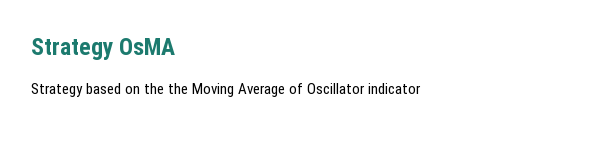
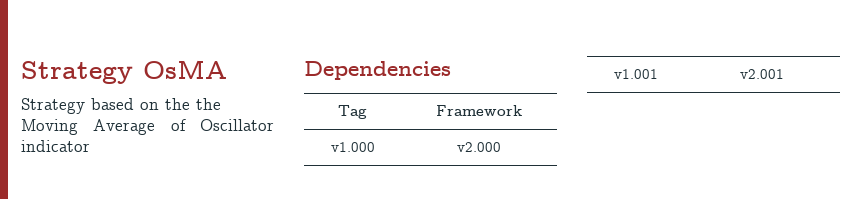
(422, 88) none -> [304,61,451,80] [338,105,367,119] [435,105,522,116] [330,142,375,152] [456,142,501,152] [613,69,658,79] [739,69,784,79] // Dependencies // Tag | Framework // v1.000 | v2.000 // v1.001 | v2.001

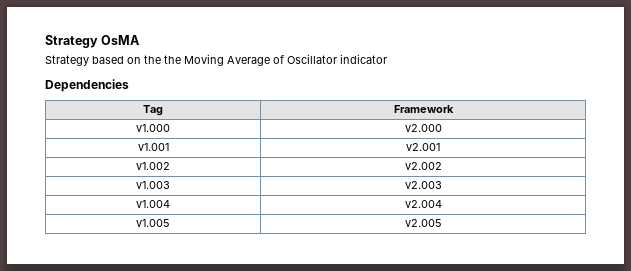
(784, 74) none -> [136,162,170,170] [404,162,442,170] [136,181,170,189] [404,181,442,189] [136,200,170,208] [404,200,442,208] [136,219,170,227] [404,219,442,227] // v1.002 | v2.002 // v1.003 | v2.003 // v1.004 | v2.004 // v1.005 | v2.005

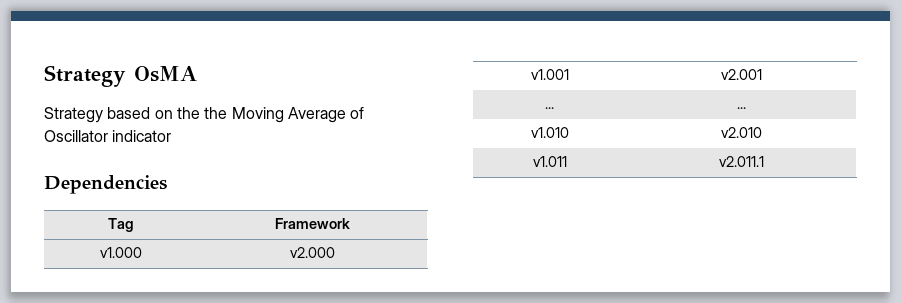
[136,162,170,170] [404,162,442,170] [136,181,170,189] [404,181,442,189] [136,200,170,208] [404,200,442,208] [136,219,170,227] [404,219,442,227] v1.002 | v2.002 // v1.003 | v2.003 // v1.004 | v2.004 // v1.005 | v2.005 -> [545,107,554,109] [736,107,746,109] [530,127,569,138] [720,127,762,138] [532,156,567,167] [718,156,764,167] ... | ... // v1.010 | v2.010 // v1.011 | v2.011.1

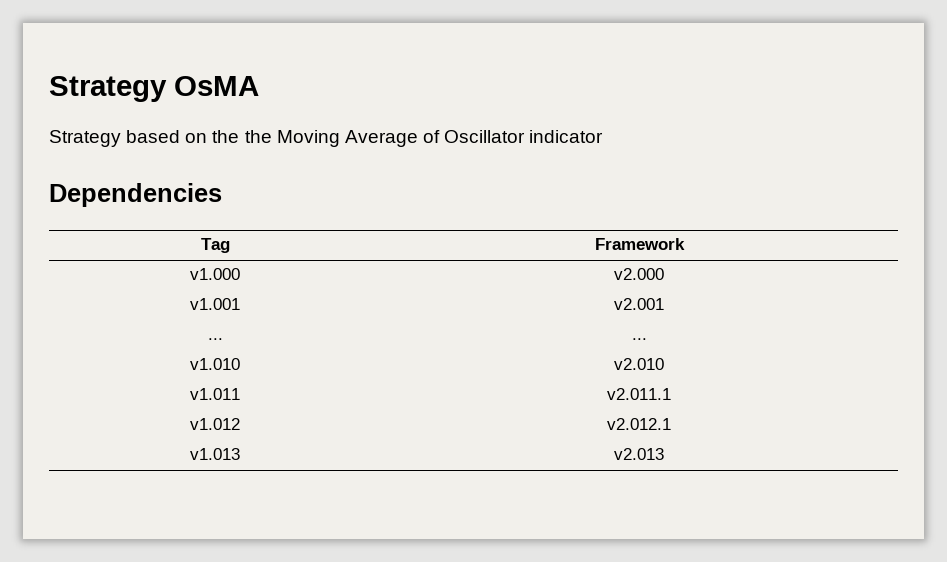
(764, 161) none -> [190,418,240,430] [607,418,671,430] [190,448,240,460] [614,448,664,460] // v1.012 | v2.012.1 // v1.013 | v2.013

